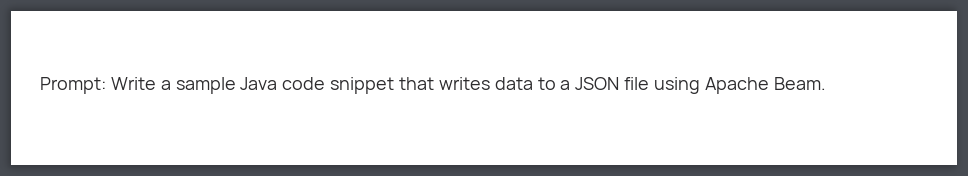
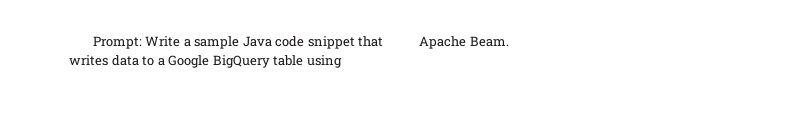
[575,77,650,90] JSON file -> [168,55,304,68] Google BigQuery table

